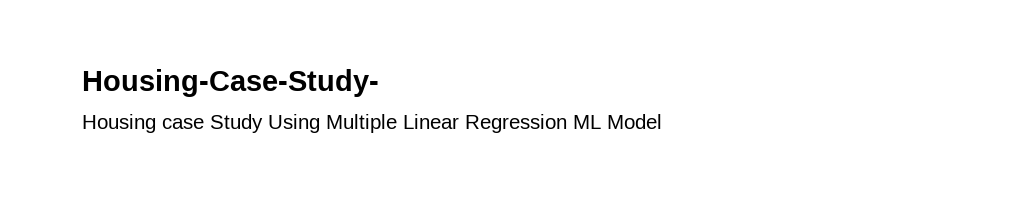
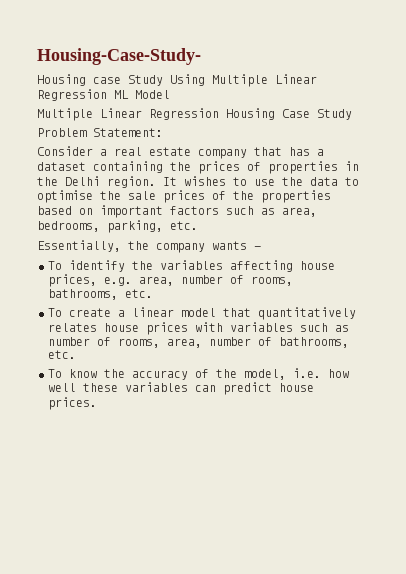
(662, 121) none -> [37,108,352,121] [37,128,163,137] [37,146,324,159] [37,161,359,174] [37,176,359,188] [37,190,331,203] [37,205,317,218] [37,220,198,233] [37,240,261,253] [48,260,335,272] [48,274,293,287] [48,289,153,300] [48,307,356,320] [48,322,349,335] [48,337,349,348] [48,350,76,359] [48,368,349,380] [48,382,314,395] [48,397,97,410] // Multiple Linear Regression Housing Case Study // Problem Statement: // Consider a real estate company that has a dataset containing the prices of properties in the Delhi region. It wishes to use the data to optimise the sale prices of the properties based on important factors such as area, bedrooms, parking, etc. // Essentially, the company wants — // To identify the variables affecting house prices, e.g. area, number of rooms, bathrooms, etc. // To create a linear model that quantitatively relates house prices with variables such as number of rooms, area, number of bathrooms, etc. // To know the accuracy of the model, i.e. how well these variables can predict house prices.

